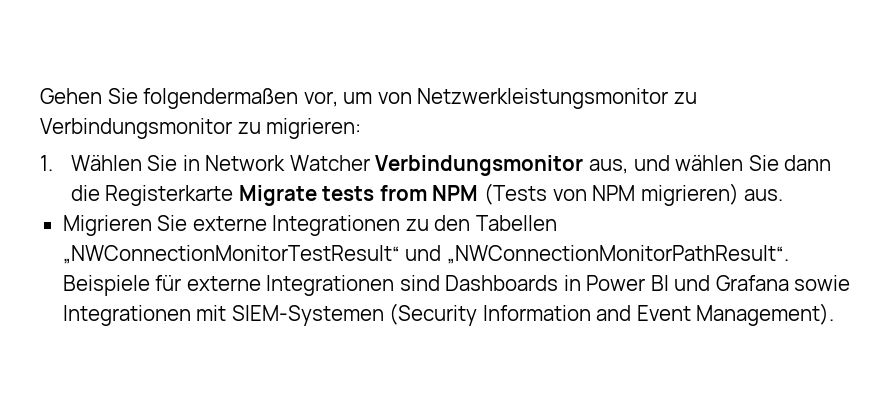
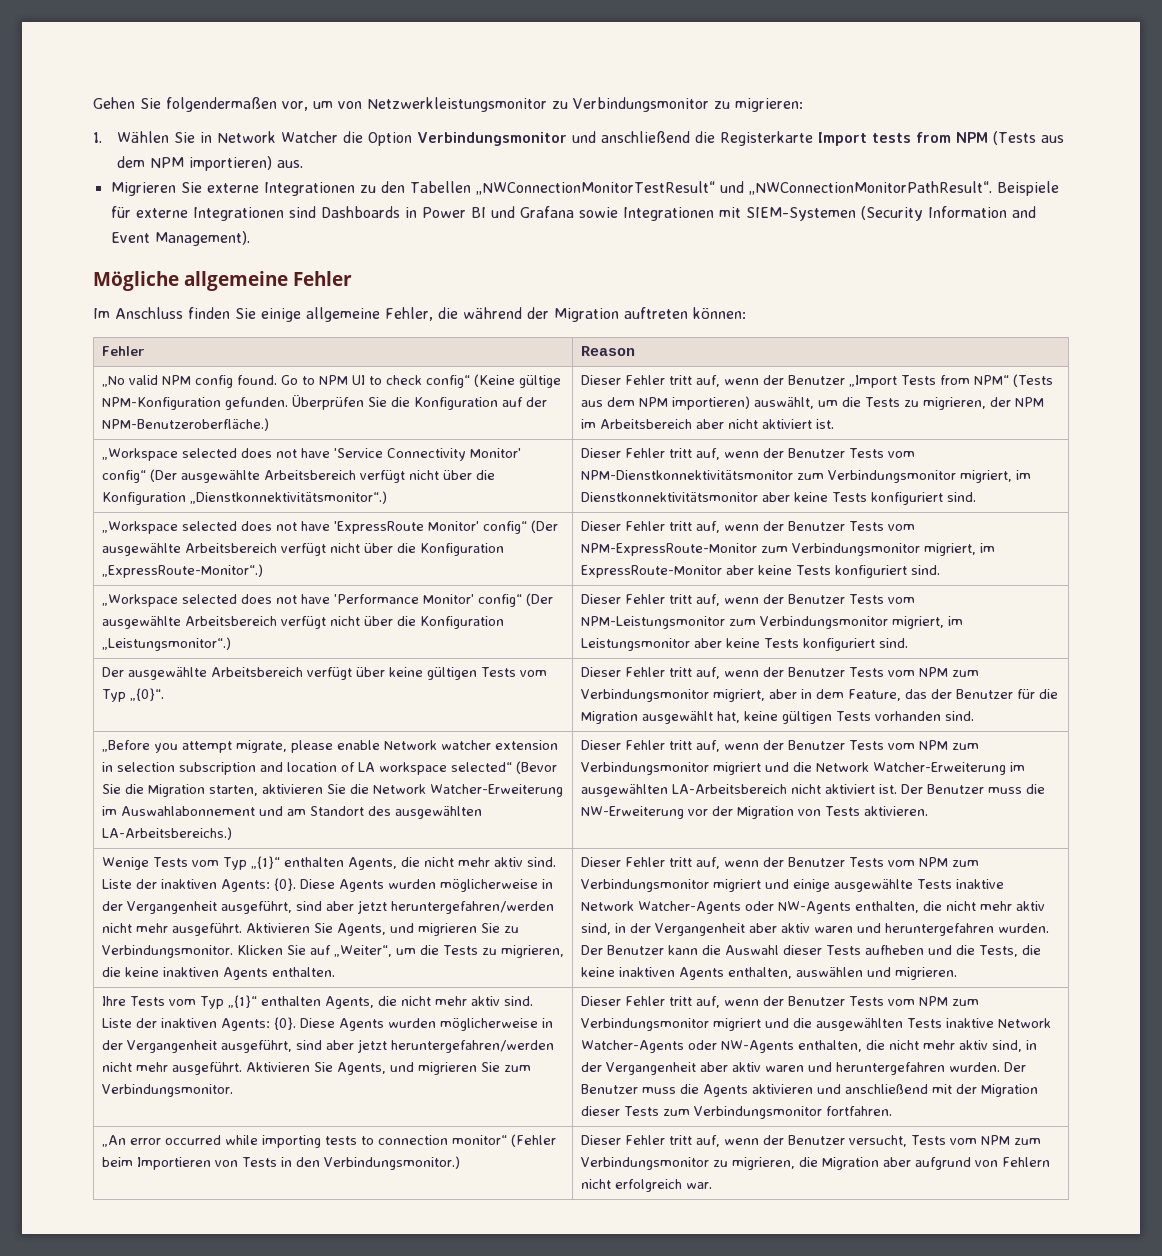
[375,155,832,176] Verbindungsmonitor aus, und wählen Sie dann -> [343,131,691,146] die Option Verbindungsmonitor und anschließend
[238,185,317,206] Migrate -> [818,132,868,146] Import
[552,183,739,206] von NPM migrieren) -> [1041,135,1065,143] [117,156,273,171] aus dem NPM importieren)
(835, 314) none -> [93,271,353,291] [93,307,746,322] [101,346,145,356] [580,346,635,356] [101,374,561,388] [101,395,547,410] [101,418,269,431] [580,374,1053,388] [580,396,1044,410] [580,419,834,429] [101,448,521,461] [101,469,495,483] [101,491,387,505] [580,448,915,460] [580,470,1031,483] [580,492,976,505] [101,520,558,534] [101,543,504,556] [101,564,263,578] [580,521,915,533] [580,543,995,556] [580,565,940,578] [101,593,553,607] [101,616,504,629] [101,637,231,651] [580,594,915,606] [580,616,963,629] [580,638,908,651] [101,667,547,680] [101,688,164,702] [580,667,979,679] [580,689,1058,702] [580,711,974,724] [101,740,558,753] [101,761,557,775] [101,784,563,797] [101,806,482,819] [101,827,232,840] [580,740,979,752] [580,762,1025,775] [580,784,1045,797] [580,806,928,819] [101,856,556,870] [101,878,553,892] [101,900,554,914] [101,923,519,936] [101,945,564,958] [101,967,335,980] [580,857,979,869] [580,879,1004,892] [580,901,1045,914] [580,923,1049,936] [580,945,1041,957] [580,967,957,980] [101,995,533,1009] [101,1017,553,1031] [101,1039,554,1053] [101,1062,531,1075] [101,1084,233,1097] [580,996,979,1008] [580,1018,1051,1031] [580,1040,1037,1053] [580,1062,1026,1075] [580,1084,1038,1097] [580,1106,892,1119] [101,1134,556,1148] [101,1156,460,1170] [580,1135,1041,1147] [580,1157,1050,1170] [580,1179,712,1192] // Mögliche allgemeine Fehler // Im Anschluss finden Sie einige allgemeine Fehler, die während der Migration auftreten können: // Fehler | Reason // „No valid NPM config found. Go to NPM UI to check config“ (Keine gültige NPM-Konfiguration gefunden. Überprüfen Sie die Konfiguration auf der NPM-Benutzeroberfläche.) | Dieser Fehler tritt auf, wenn der Benutzer „Import Tests from NPM“ (Tests aus dem NPM importieren) auswählt, um die Tests zu migrieren, der NPM im Arbeitsbereich aber nicht aktiviert ist. // „Workspace selected does not have 'Service Connectivity Monitor' config“ (Der ausgewählte Arbeitsbereich verfügt nicht über die Konfiguration „Dienstkonnektivitätsmonitor“.) | Dieser Fehler tritt auf, wenn der Benutzer Tests vom NPM-Dienstkonnektivitätsmonitor zum Verbindungsmonitor migriert, im Dienstkonnektivitätsmonitor aber keine Tests konfiguriert sind. // „Workspace selected does not have 'ExpressRoute Monitor' config“ (Der ausgewählte Arbeitsbereich verfügt nicht über die Konfiguration „ExpressRoute-Monitor“.) | Dieser Fehler tritt auf, wenn der Benutzer Tests vom NPM-ExpressRoute-Monitor zum Verbindungsmonitor migriert, im ExpressRoute-Monitor aber keine Tests konfiguriert sind. // „Workspace selected does not have 'Performance Monitor' config“ (Der ausgewählte Arbeitsbereich verfügt nicht über die Konfiguration „Leistungsmonitor“.) | Dieser Fehler tritt auf, wenn der Benutzer Tests vom NPM-Leistungsmonitor zum Verbindungsmonitor migriert, im Leistungsmonitor aber keine Tests konfiguriert sind. // Der ausgewählte Arbeitsbereich verfügt über keine gültigen Tests vom Typ „{0}“. | Dieser Fehler tritt auf, wenn der Benutzer Tests vom NPM zum Verbindungsmonitor migriert, aber in dem Feature, das der Benutzer für die Migration ausgewählt hat, keine gültigen Tests vorhanden sind. // „Before you attempt migrate, please enable Network watcher extension in selection subscription and location of LA workspace selected“ (Bevor Sie die Migration starten, aktivieren Sie die Network Watcher-Erweiterung im Auswahlabonnement und am Standort des ausgewählten LA-Arbeitsbereichs.) | Dieser Fehler tritt auf, wenn der Benutzer Tests vom NPM zum Verbindungsmonitor migriert und die Network Watcher-Erweiterung im ausgewählten LA-Arbeitsbereich nicht aktiviert ist. Der Benutzer muss die NW-Erweiterung vor der Migration von Tests aktivieren. // Wenige Tests vom Typ „{1}“ enthalten Agents, die nicht mehr aktiv sind. Liste der inaktiven Agents: {0}. Diese Agents wurden möglicherweise in der Vergangenheit ausgeführt, sind aber jetzt heruntergefahren/werden nicht mehr ausgeführt. Aktivieren Sie Agents, und migrieren Sie zu Verbindungsmonitor. Klicken Sie auf „Weiter“, um die Tests zu migrieren, die keine inaktiven Agents enthalten. | Dieser Fehler tritt auf, wenn der Benutzer Tests vom NPM zum Verbindungsmonitor migriert und einige ausgewählte Tests inaktive Network Watcher-Agents oder NW-Agents enthalten, die nicht mehr aktiv sind, in der Vergangenheit aber aktiv waren und heruntergefahren wurden. Der Benutzer kann die Auswahl dieser Tests aufheben und die Tests, die keine inaktiven Agents enthalten, auswählen und migrieren. // Ihre Tests vom Typ „{1}“ enthalten Agents, die nicht mehr aktiv sind. Liste der inaktiven Agents: {0}. Diese Agents wurden möglicherweise in der Vergangenheit ausgeführt, sind aber jetzt heruntergefahren/werden nicht mehr ausgeführt. Aktivieren Sie Agents, und migrieren Sie zum Verbindungsmonitor. | Dieser Fehler tritt auf, wenn der Benutzer Tests vom NPM zum Verbindungsmonitor migriert und die ausgewählten Tests inaktive Network Watcher-Agents oder NW-Agents enthalten, die nicht mehr aktiv sind, in der Vergangenheit aber aktiv waren und heruntergefahren wurden. Der Benutzer muss die Agents aktivieren und anschließend mit der Migration dieser Tests zum Verbindungsmonitor fortfahren. // „An error occurred while importing tests to connection monitor“ (Fehler beim Importieren von Tests in den Verbindungsmonitor.) | Dieser Fehler tritt auf, wenn der Benutzer versucht, Tests vom NPM zum Verbindungsmonitor zu migrieren, die Migration aber aufgrund von Fehlern nicht erfolgreich war.

